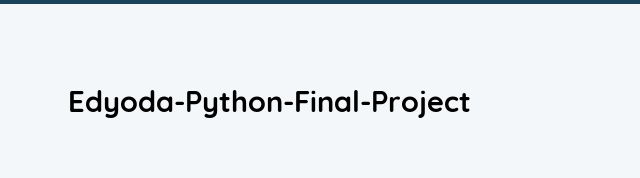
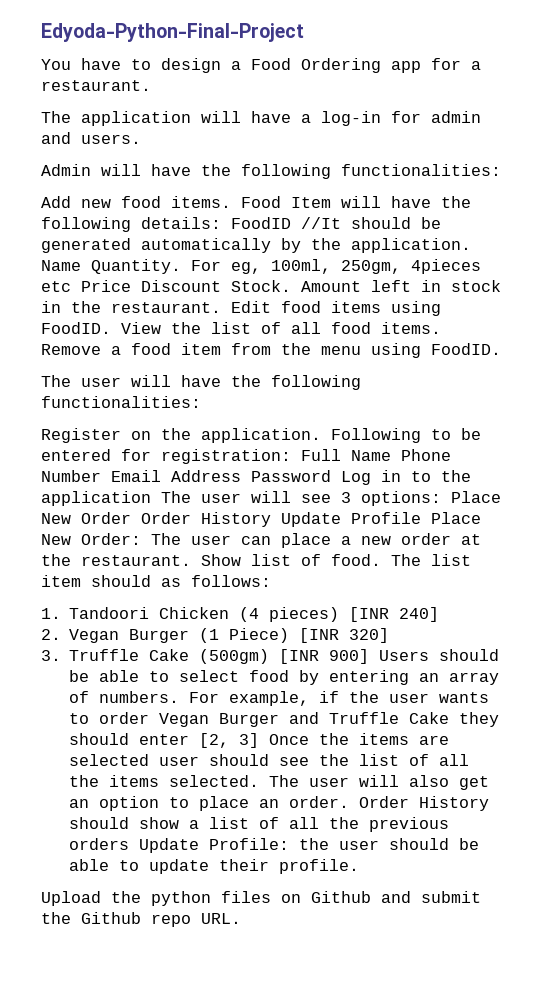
(471, 104) none -> [41,58,481,73] [41,80,151,91] [41,111,481,126] [41,132,141,144] [41,164,501,179] [41,196,471,208] [41,217,441,232] [41,238,471,253] [41,259,481,274] [41,280,501,292] [41,301,441,316] [41,322,441,334] [41,343,501,358] [41,375,361,390] [41,396,201,408] [41,428,481,443] [41,449,451,464] [41,470,471,485] [41,491,501,506] [41,512,481,527] [41,533,481,548] [41,554,471,566] [41,575,271,587] [41,607,440,622] [41,628,390,643] [41,649,500,664] [69,670,500,685] [69,691,490,706] [69,712,500,727] [69,733,450,748] [69,754,470,766] [69,775,490,790] [69,796,490,811] [69,817,450,832] [69,838,480,853] [69,859,360,874] [41,891,481,906] [41,912,241,927] // You have to design a Food Ordering app for a restaurant. // The application will have a log-in for admin and users. // Admin will have the following functionalities: // Add new food items. Food Item will have the following details: FoodID //It should be generated automatically by the application. Name Quantity. For eg, 100ml, 250gm, 4pieces etc Price Discount Stock. Amount left in stock in the restaurant. Edit food items using FoodID. View the list of all food items. Remove a food item from the menu using FoodID. // The user will have the following functionalities: // Register on the application. Following to be entered for registration: Full Name Phone Number Email Address Password Log in to the application The user will see 3 options: Place New Order Order History Update Profile Place New Order: The user can place a new order at the restaurant. Show list of food. The list item should as follows: // 1. Tandoori Chicken (4 pieces) [INR 240] // 2. Vegan Burger (1 Piece) [INR 320] // 3. Truffle Cake (500gm) [INR 900] Users should be able to select food by entering an array of numbers. For example, if the user wants to order Vegan Burger and Truffle Cake they should enter [2, 3] Once the items are selected user should see the list of all the items selected. The user will also get an option to place an order. Order History should show a list of all the previous orders Update Profile: the user should be able to update their profile. // Upload the python files on Github and submit the Github repo URL.

